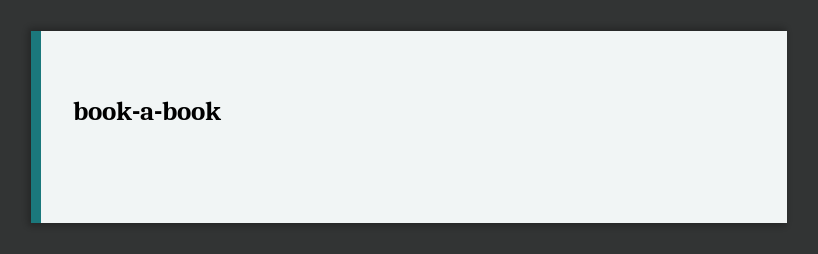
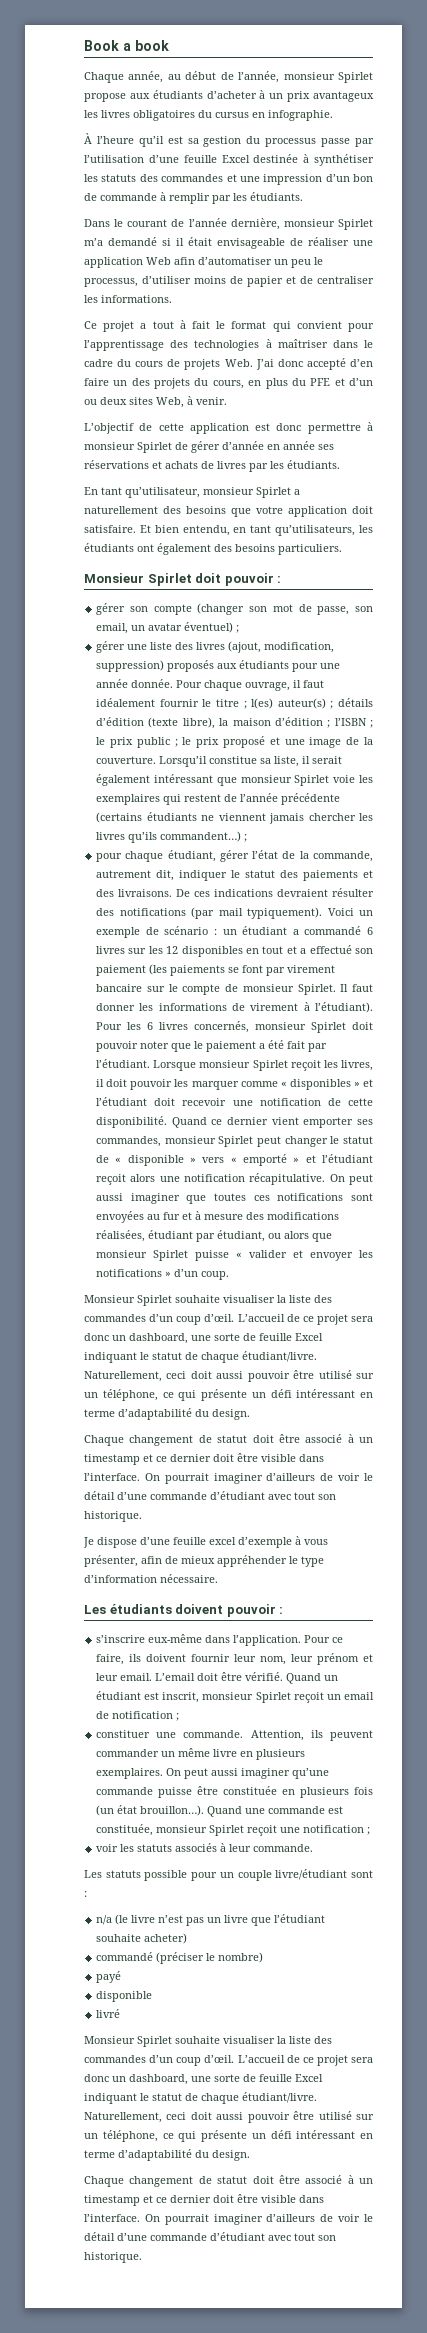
[73,101,222,120] book-a-book -> [84,40,169,51] [84,71,373,83] [84,90,374,102] [84,110,333,121] [84,133,374,147] [84,154,374,166] [84,174,373,185] [84,192,303,204] [84,218,373,230] [84,237,373,249] [84,257,323,268] [84,276,374,287] [84,295,172,303] [84,320,374,332] [84,339,373,351] [84,358,373,370] [84,378,374,389] [84,396,227,408] [84,422,373,434] [84,441,334,453] [84,460,340,472] [84,487,300,498] [84,506,373,517] [84,525,373,536] [84,543,342,555] [84,573,282,586] [96,603,374,615] [96,622,240,634] [96,641,335,653] [96,660,341,672] [96,679,325,691] [96,698,374,709] [96,717,374,729] [96,736,373,748] [96,756,343,767] [96,774,373,786] [96,793,341,805] [96,812,373,824] [96,831,248,843] [96,850,373,862] [96,870,373,881] [96,888,374,897] [96,907,373,919] [96,926,374,938] [96,945,373,957] [96,964,336,976] [96,984,374,995] [96,1002,373,1013] [96,1021,373,1033] [96,1040,328,1052] [96,1059,373,1071] [96,1079,373,1090] [96,1097,373,1106] [96,1116,373,1128] [96,1136,373,1147] [96,1154,373,1166] [96,1173,373,1185] [96,1193,373,1204] [96,1211,340,1223] [96,1230,333,1242] [96,1250,373,1261] [96,1269,230,1280] [84,1295,332,1306] [84,1314,373,1325] [84,1333,323,1344] [84,1351,317,1363] [84,1370,374,1382] [84,1389,373,1401] [84,1408,250,1420] [84,1434,373,1446] [84,1453,324,1465] [84,1473,373,1484] [84,1491,336,1500] [84,1511,142,1522] [83,1536,328,1548] [84,1555,324,1567] [84,1574,218,1583] [84,1604,284,1617] [96,1634,344,1646] [96,1653,374,1665] [96,1672,339,1684] [96,1691,374,1703] [96,1711,180,1721] [96,1730,373,1741] [96,1748,306,1760] [96,1768,330,1779] [96,1786,373,1798] [96,1805,344,1817] [96,1824,371,1836] [96,1843,314,1852] [84,1869,374,1881] [84,1891,87,1897] [96,1914,326,1926] [96,1933,188,1944] [96,1952,264,1964] [96,1971,122,1983] [96,1991,153,2002] [96,2009,121,2018] [84,2036,332,2047] [84,2055,373,2066] [84,2074,323,2085] [84,2092,317,2104] [84,2111,374,2123] [84,2130,373,2142] [84,2149,250,2161] [84,2175,373,2187] [84,2194,324,2206] [84,2214,373,2225] [84,2232,336,2241] [84,2252,142,2263] Book a book // Chaque année, au début de l’année, monsieur Spirlet propose aux étudiants d’acheter à un prix avantageux les livres obligatoires du cursus en infographie. // À l’heure qu’il est sa gestion du processus passe par l’utilisation d’une feuille Excel destinée à synthétiser les statuts des commandes et une impression d’un bon de commande à remplir par les étudiants. // Dans le courant de l’année dernière, monsieur Spirlet m’a demandé si il était envisageable de réaliser une application Web afin d’automatiser un peu le processus, d’utiliser moins de papier et de centraliser les informations. // Ce projet a tout à fait le format qui convient pour l’apprentissage des technologies à maîtriser dans le cadre du cours de projets Web. J’ai donc accepté d’en faire un des projets du cours, en plus du PFE et d’un ou deux sites Web, à venir. // L’objectif de cette application est donc permettre à monsieur Spirlet de gérer d’année en année ses réservations et achats de livres par les étudiants. // En tant qu’utilisateur, monsieur Spirlet a naturellement des besoins que votre application doit satisfaire. Et bien entendu, en tant qu’utilisateurs, les étudiants ont également des besoins particuliers. // Monsieur Spirlet doit pouvoir : // gérer son compte (changer son mot de passe, son email, un avatar éventuel) ; // gérer une liste des livres (ajout, modification, suppression) proposés aux étudiants pour une année donnée. Pour chaque ouvrage, il faut idéalement fournir le titre ; l(es) auteur(s) ; détails d’édition (texte libre), la maison d’édition ; l’ISBN ; le prix public ; le prix proposé et une image de la couverture. Lorsqu’il constitue sa liste, il serait également intéressant que monsieur Spirlet voie les exemplaires qui restent de l’année précédente (certains étudiants ne viennent jamais chercher les livres qu’ils commandent…) ; // pour chaque étudiant, gérer l’état de la commande, autrement dit, indiquer le statut des paiements et des livraisons. De ces indications devraient résulter des notifications (par mail typiquement). Voici un exemple de scénario : un étudiant a commandé 6 livres sur les 12 disponibles en tout et a effectué son paiement (les paiements se font par virement bancaire sur le compte de monsieur Spirlet. Il faut donner les informations de virement à l’étudiant). Pour les 6 livres concernés, monsieur Spirlet doit pouvoir noter que le paiement a été fait par l’étudiant. Lorsque monsieur Spirlet reçoit les livres, il doit pouvoir les marquer comme « disponibles » et l’étudiant doit recevoir une notification de cette disponibilité. Quand ce dernier vient emporter ses commandes, monsieur Spirlet peut changer le statut de « disponible » vers « emporté » et l’étudiant reçoit alors une notification récapitulative. On peut aussi imaginer que toutes ces notifications sont envoyées au fur et à mesure des modifications réalisées, étudiant par étudiant, ou alors que monsieur Spirlet puisse « valider et envoyer les notifications » d’un coup. // Monsieur Spirlet souhaite visualiser la liste des commandes d’un coup d’œil. L’accueil de ce projet sera donc un dashboard, une sorte de feuille Excel indiquant le statut de chaque étudiant/livre. Naturellement, ceci doit aussi pouvoir être utilisé sur un téléphone, ce qui présente un défi intéressant en terme d’adaptabilité du design. // Chaque changement de statut doit être associé à un timestamp et ce dernier doit être visible dans l’interface. On pourrait imaginer d’ailleurs de voir le détail d’une commande d’étudiant avec tout son historique. // Je dispose d’une feuille excel d’exemple à vous présenter, afin de mieux appréhender le type d’information nécessaire. // Les étudiants doivent pouvoir : // s’inscrire eux-même dans l’application. Pour ce faire, ils doivent fournir leur nom, leur prénom et leur email. L’email doit être vérifié. Quand un étudiant est inscrit, monsieur Spirlet reçoit un email de notification ; // constituer une commande. Attention, ils peuvent commander un même livre en plusieurs exemplaires. On peut aussi imaginer qu’une commande puisse être constituée en plusieurs fois (un état brouillon…). Quand une commande est constituée, monsieur Spirlet reçoit une notification ; // voir les statuts associés à leur commande. // Les statuts possible pour un couple livre/étudiant sont : // n/a (le livre n’est pas un livre que l’étudiant souhaite acheter) // commandé (préciser le nombre) // payé // disponible // livré // Monsieur Spirlet souhaite visualiser la liste des commandes d’un coup d’œil. L’accueil de ce projet sera donc un dashboard, une sorte de feuille Excel indiquant le statut de chaque étudiant/livre. Naturellement, ceci doit aussi pouvoir être utilisé sur un téléphone, ce qui présente un défi intéressant en terme d’adaptabilité du design. // Chaque changement de statut doit être associé à un timestamp et ce dernier doit être visible dans l’interface. On pourrait imaginer d’ailleurs de voir le détail d’une commande d’étudiant avec tout son historique.

